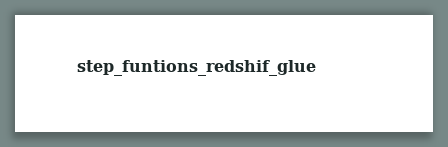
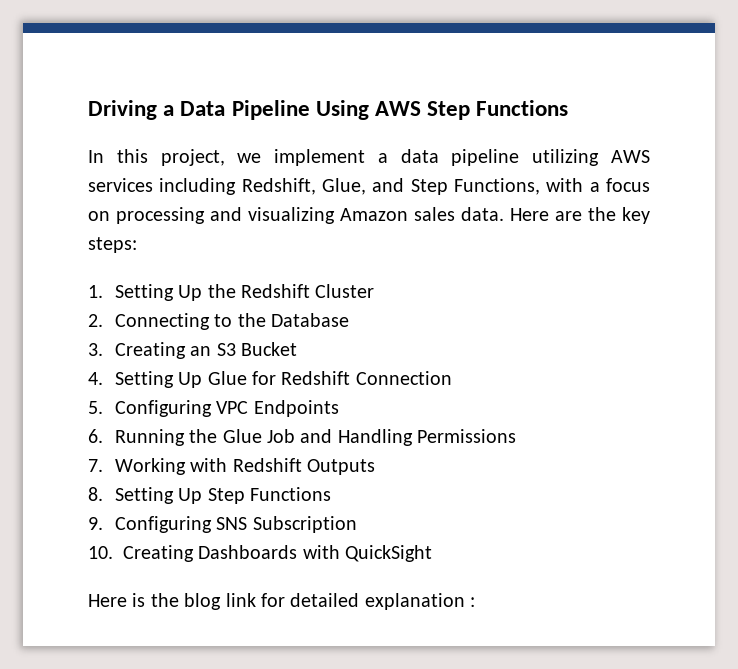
[77,60,316,76] step_funtions_redshif_glue -> [88,100,569,120] [88,149,650,166] [88,178,650,195] [88,207,650,224] [88,237,137,253] [88,284,375,301] [88,313,349,330] [88,342,297,359] [88,371,452,388] [88,400,339,417] [88,429,517,446] [88,458,375,475] [88,487,331,504] [88,516,357,533] [88,545,433,562] [88,593,476,610] Driving a Data Pipeline Using AWS Step Functions // In this project, we implement a data pipeline utilizing AWS services including Redshift, Glue, and Step Functions, with a focus on processing and visualizing Amazon sales data. Here are the key steps: // 1. Setting Up the Redshift Cluster // 2. Connecting to the Database // 3. Creating an S3 Bucket // 4. Setting Up Glue for Redshift Connection // 5. Configuring VPC Endpoints // 6. Running the Glue Job and Handling Permissions // 7. Working with Redshift Outputs // 8. Setting Up Step Functions // 9. Configuring SNS Subscription // 10. Creating Dashboards with QuickSight // Here is the blog link for detailed explanation :

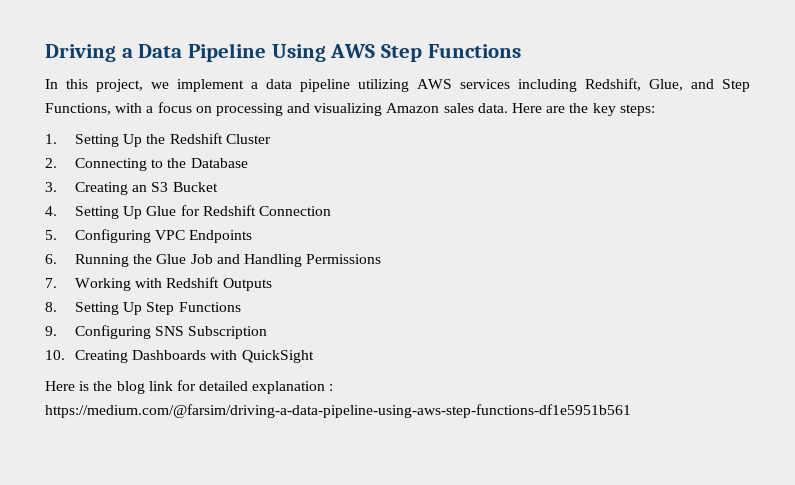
(476, 602) none -> [45,404,631,418] https://medium.com/@farsim/driving-a-data-pipeline-using-aws-step-functions-df1e5951b561

